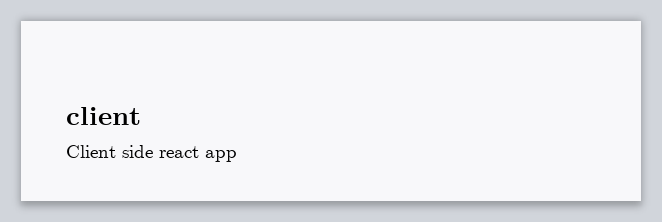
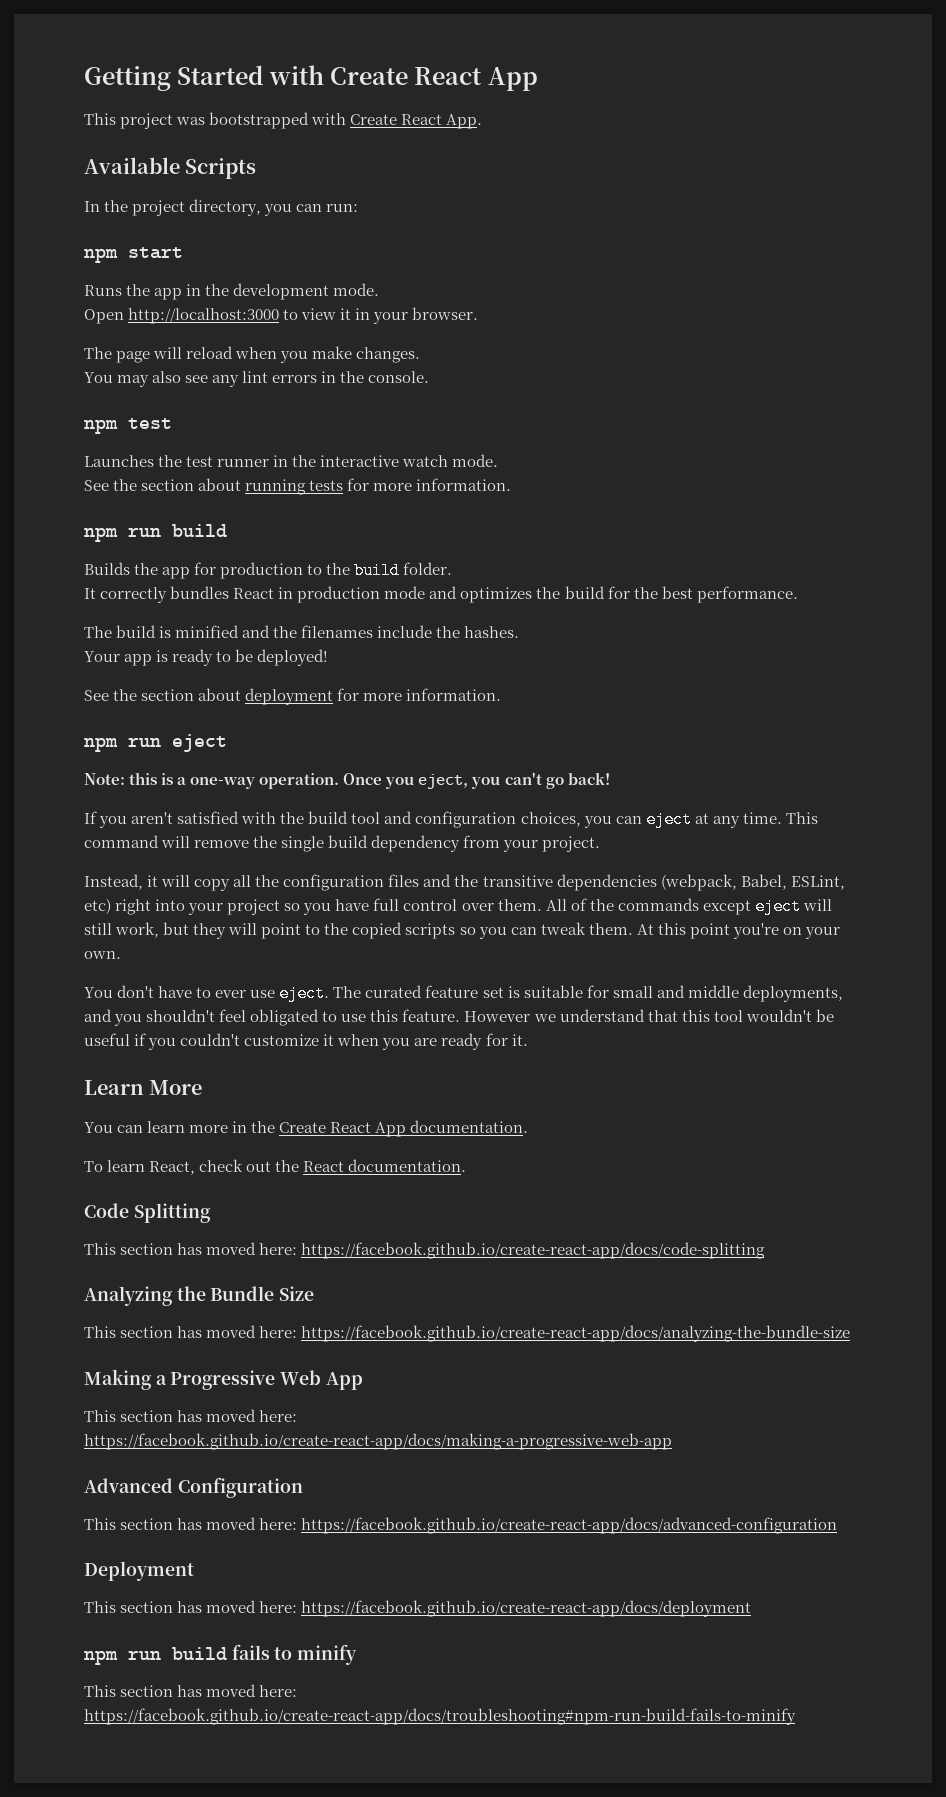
[66,107,141,125] [66,145,237,162] client // Client side react app -> [84,65,538,91] [84,112,483,129] [84,157,257,179] [84,199,359,216] [84,247,183,263] [84,283,380,300] [84,307,479,324] [84,346,421,363] [84,371,430,387] [84,418,172,434] [84,454,499,467] [84,478,512,495] [84,524,227,542] [84,562,453,579] [84,586,798,603] [84,625,520,638] [84,649,329,666] [84,688,502,705] [84,734,227,752] [84,772,610,789] [84,811,818,828] [84,835,601,852] [84,874,845,891] [84,898,832,915] [84,922,840,939] [84,951,121,959] [84,985,843,1002] [84,1009,834,1026] [84,1033,528,1050] [84,1080,203,1095] [84,1120,529,1137] [84,1159,467,1175] [84,1203,211,1223] [84,1242,766,1259] [84,1286,315,1306] [84,1325,851,1342] [84,1369,363,1390] [84,1409,298,1422] [84,1433,672,1450] [84,1477,303,1498] [84,1517,838,1534] [84,1561,194,1581] [84,1600,752,1617] [84,1644,358,1665] [84,1684,298,1697] [84,1708,796,1725] Getting Started with Create React App // This project was bootstrapped with Create React App. // Available Scripts // In the project directory, you can run: // npm start // Runs the app in the development mode. // Open http://localhost:3000 to view it in your browser. // The page will reload when you make changes. // You may also see any lint errors in the console. // npm test // Launches the test runner in the interactive watch mode. // See the section about running tests for more information. // npm run build // Builds the app for production to the build folder. // It correctly bundles React in production mode and optimizes the build for the best performance. // The build is minified and the filenames include the hashes. // Your app is ready to be deployed! // See the section about deployment for more information. // npm run eject // Note: this is a one-way operation. Once you eject, you can't go back! // If you aren't satisfied with the build tool and configuration choices, you can eject at any time. This command will remove the single build dependency from your project. // Instead, it will copy all the configuration files and the transitive dependencies (webpack, Babel, ESLint, etc) right into your project so you have full control over them. All of the commands except eject will still work, but they will point to the copied scripts so you can tweak them. At this point you're on your own. // You don't have to ever use eject. The curated feature set is suitable for small and middle deployments, and you shouldn't feel obligated to use this feature. However we understand that this tool wouldn't be useful if you couldn't customize it when you are ready for it. // Learn More // You can learn more in the Create React App documentation. // To learn React, check out the React documentation. // Code Splitting // This section has moved here: https://facebook.github.io/create-react-app/docs/code-splitting // Analyzing the Bundle Size // This section has moved here: https://facebook.github.io/create-react-app/docs/analyzing-the-bundle-size // Making a Progressive Web App // This section has moved here: https://facebook.github.io/create-react-app/docs/making-a-progressive-web-app // Advanced Configuration // This section has moved here: https://facebook.github.io/create-react-app/docs/advanced-configuration // Deployment // This section has moved here: https://facebook.github.io/create-react-app/docs/deployment // npm run build fails to minify // This section has moved here: https://facebook.github.io/create-react-app/docs/troubleshooting#npm-run-build-fails-to-minify

